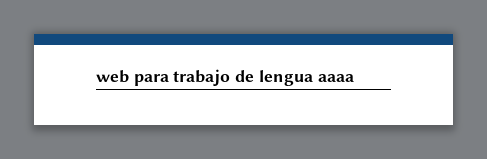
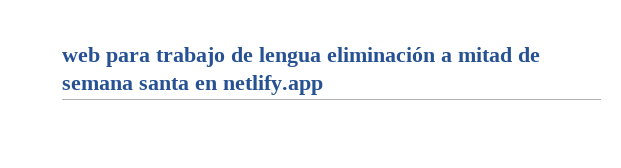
[317,74,354,82] aaaa -> [327,47,540,62] [62,75,323,95] eliminación a mitad de semana santa en netlify.app

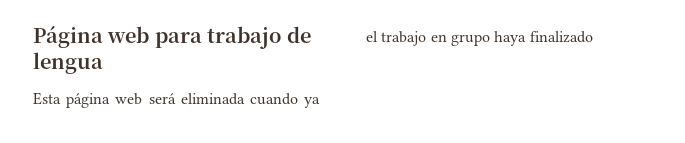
(62, 54) none -> [33,25,103,48] Página
[327,47,540,62] [62,75,323,95] eliminación a mitad de semana santa en netlify.app -> [33,92,320,108] [366,31,593,46] // Esta página web será eliminada cuando ya el trabajo en grupo haya finalizado

